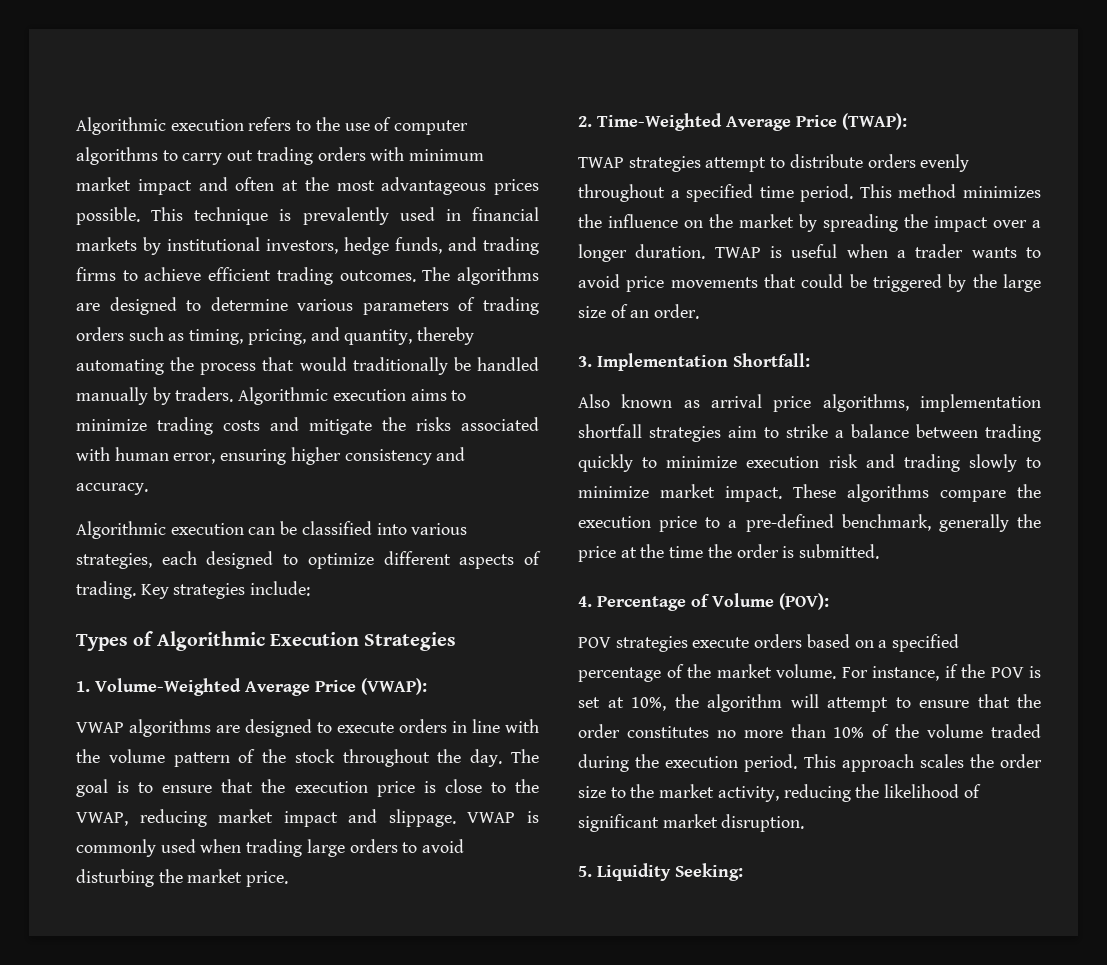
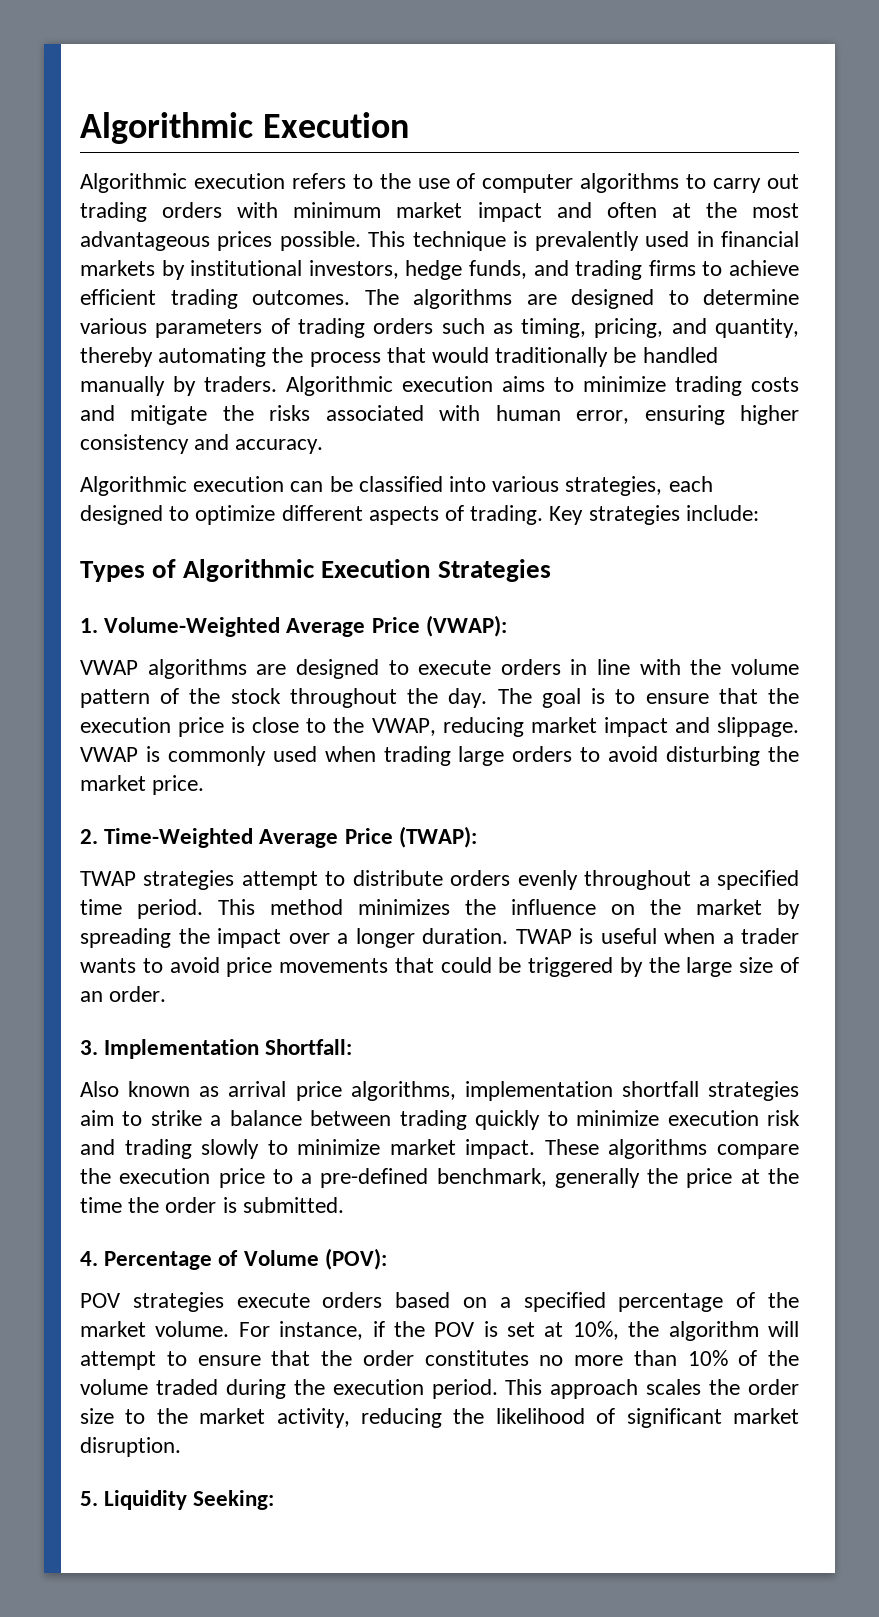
[76,117,166,135] Algorithmic -> [80,112,409,144] [80,173,187,193] Algorithmic Execution // Algorithmic

